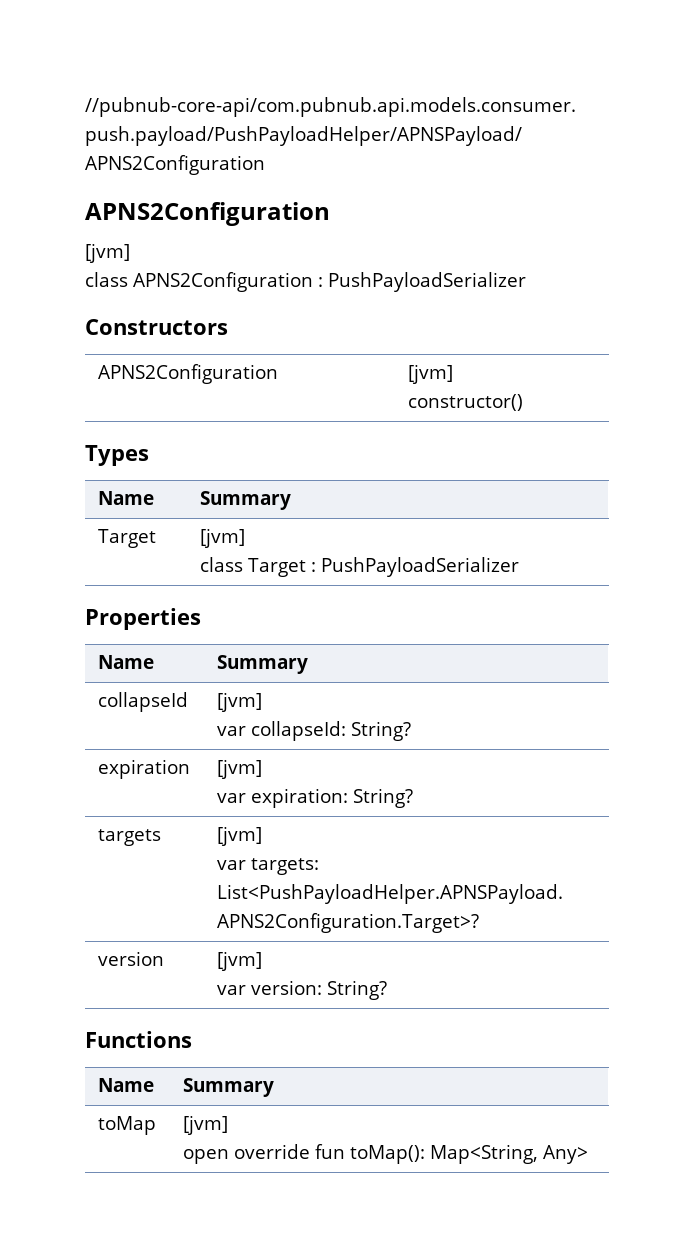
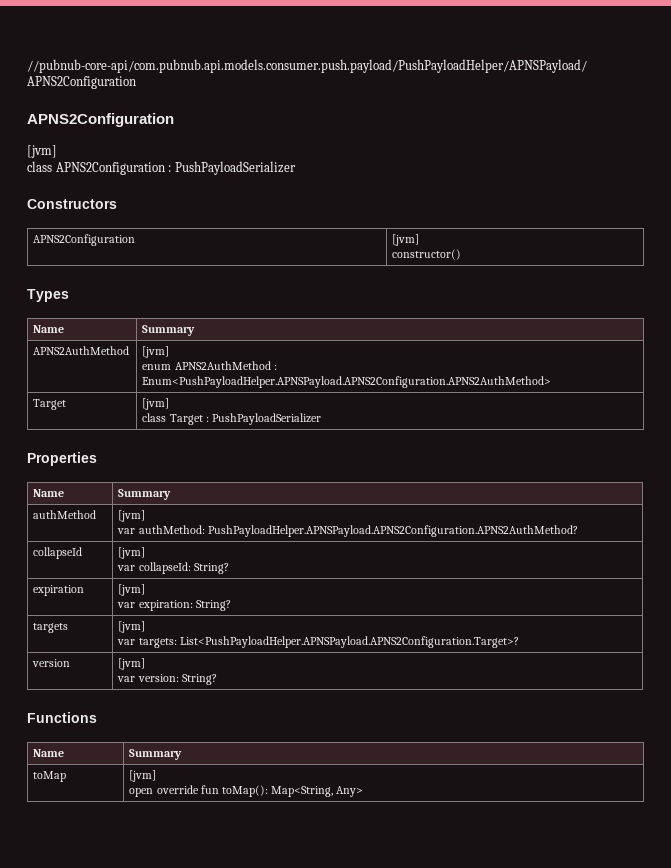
(292, 500) none -> [33,346,130,355] [142,346,170,358] [142,361,277,370] [142,376,552,388] // APNS2AuthMethod | [jvm] // enum APNS2AuthMethod : Enum<PushPayloadHelper.APNSPayload.APNS2Configuration.APNS2AuthMethod>
(309, 664) none -> [33,510,97,519] [118,510,146,522] [117,525,578,537] // authMethod | [jvm] // var authMethod: PushPayloadHelper.APNSPayload.APNS2Configuration.APNS2AuthMethod?

